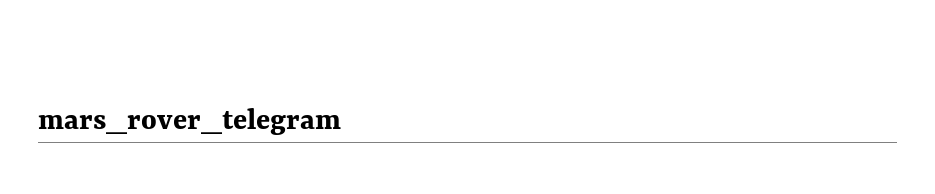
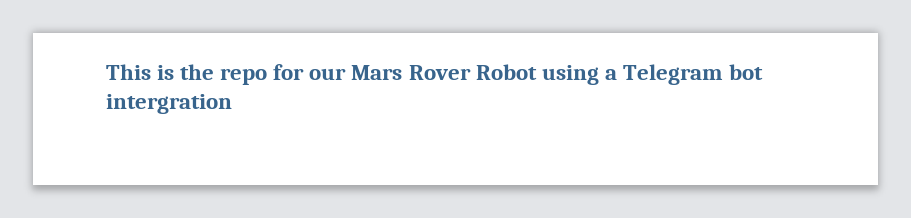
[38,108,341,135] mars_rover_telegram -> [106,64,763,85] [106,94,232,114] This is the repo for our Mars Rover Robot using a Telegram bot intergration

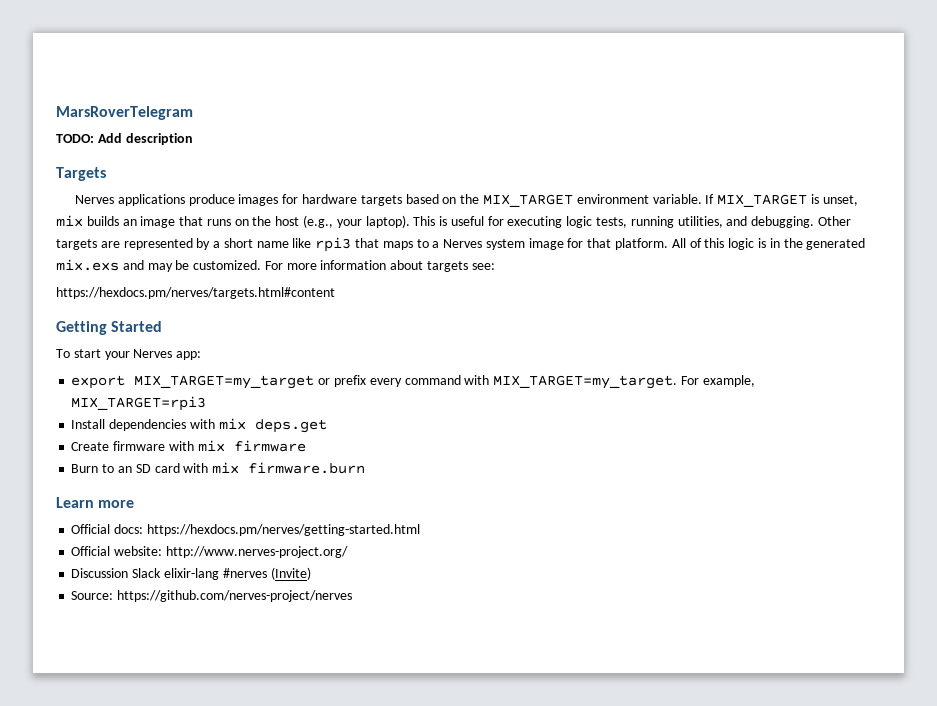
[106,64,763,85] [106,94,232,114] This is the repo for our Mars Rover Robot using a Telegram bot intergration -> [56,106,193,120] [56,133,193,145] [56,167,106,181] [75,194,858,207] [56,215,851,228] [56,237,866,252] [56,259,495,272] [56,287,335,299] [56,321,163,335] [56,349,202,360] [71,375,755,389] [71,396,207,411] [71,418,327,433] [71,440,306,452] [71,462,366,474] [56,497,135,508] [71,524,420,536] [71,546,348,558] [71,567,311,580] [71,590,353,602] MarsRoverTelegram // TODO: Add description // Targets // Nerves applications produce images for hardware targets based on the MIX_TARGET environment variable. If MIX_TARGET is unset, mix builds an image that runs on the host (e.g., your laptop). This is useful for executing logic tests, running utilities, and debugging. Other targets are represented by a short name like rpi3 that maps to a Nerves system image for that platform. All of this logic is in the generated mix.exs and may be customized. For more information about targets see: // https://hexdocs.pm/nerves/targets.html#content // Getting Started // To start your Nerves app: // export MIX_TARGET=my_target or prefix every command with MIX_TARGET=my_target. For example, MIX_TARGET=rpi3 // Install dependencies with mix deps.get // Create firmware with mix firmware // Burn to an SD card with mix firmware.burn // Learn more // Official docs: https://hexdocs.pm/nerves/getting-started.html // Official website: http://www.nerves-project.org/ // Discussion Slack elixir-lang #nerves (Invite) // Source: https://github.com/nerves-project/nerves

